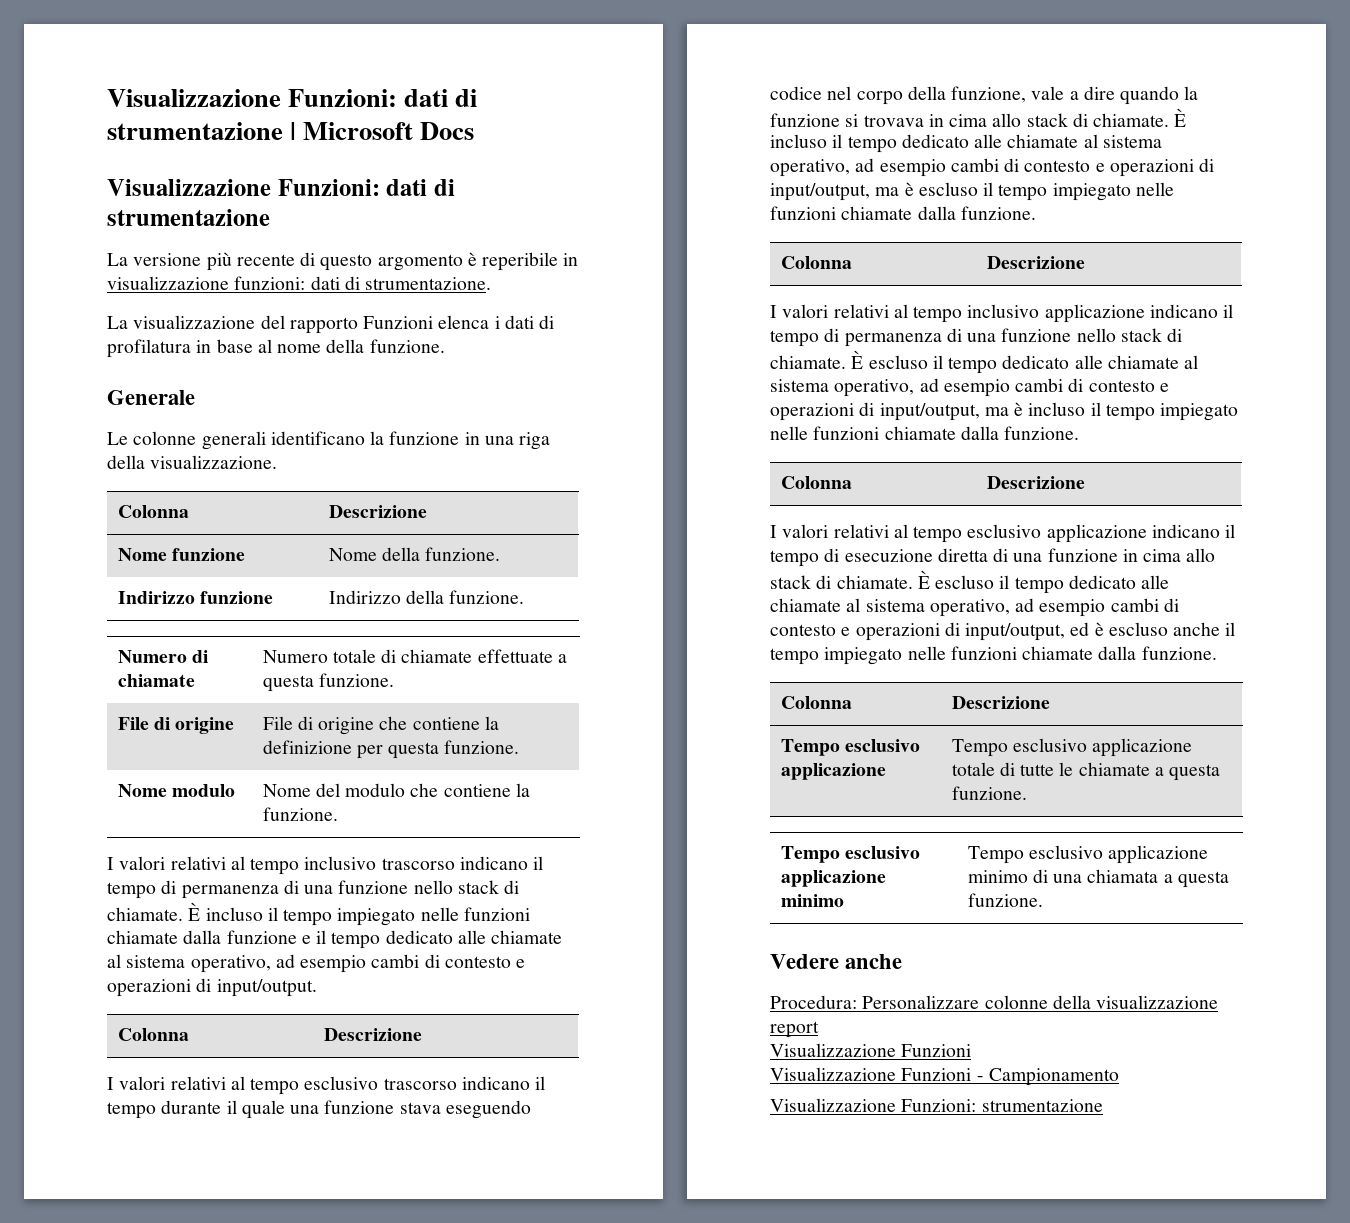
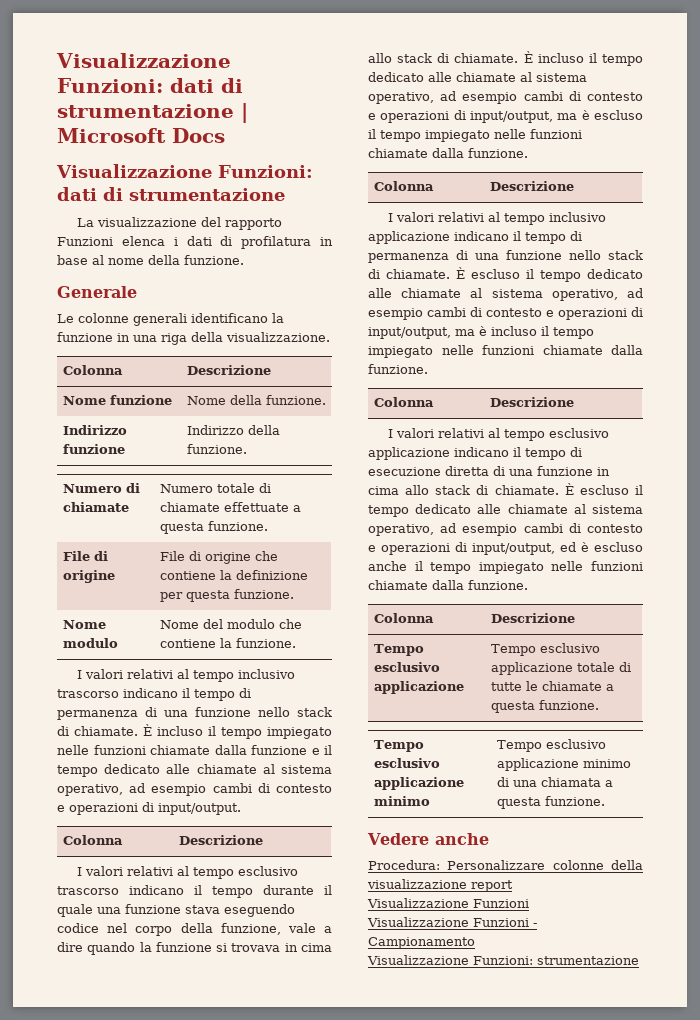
[107,252,579,271] [107,276,492,290] // La versione più recente di questo argomento è reperibile in visualizzazione funzioni: dati di strumentazione. -> (285, 194) none

